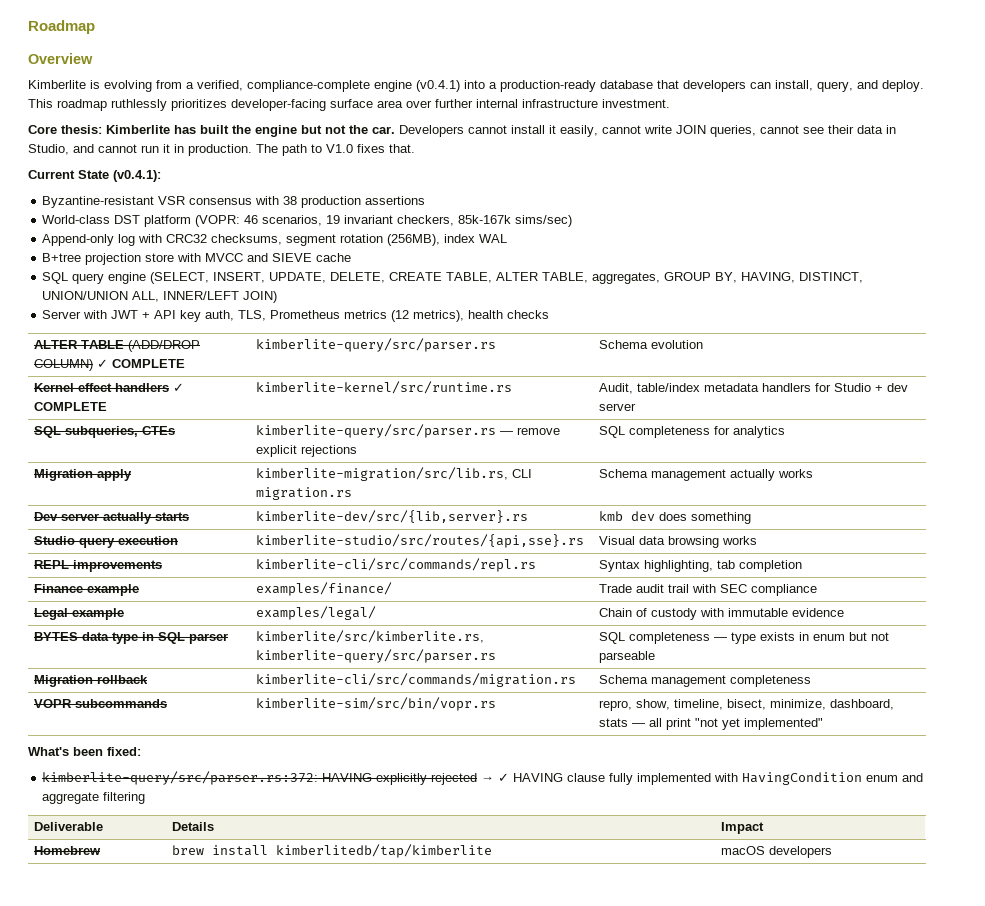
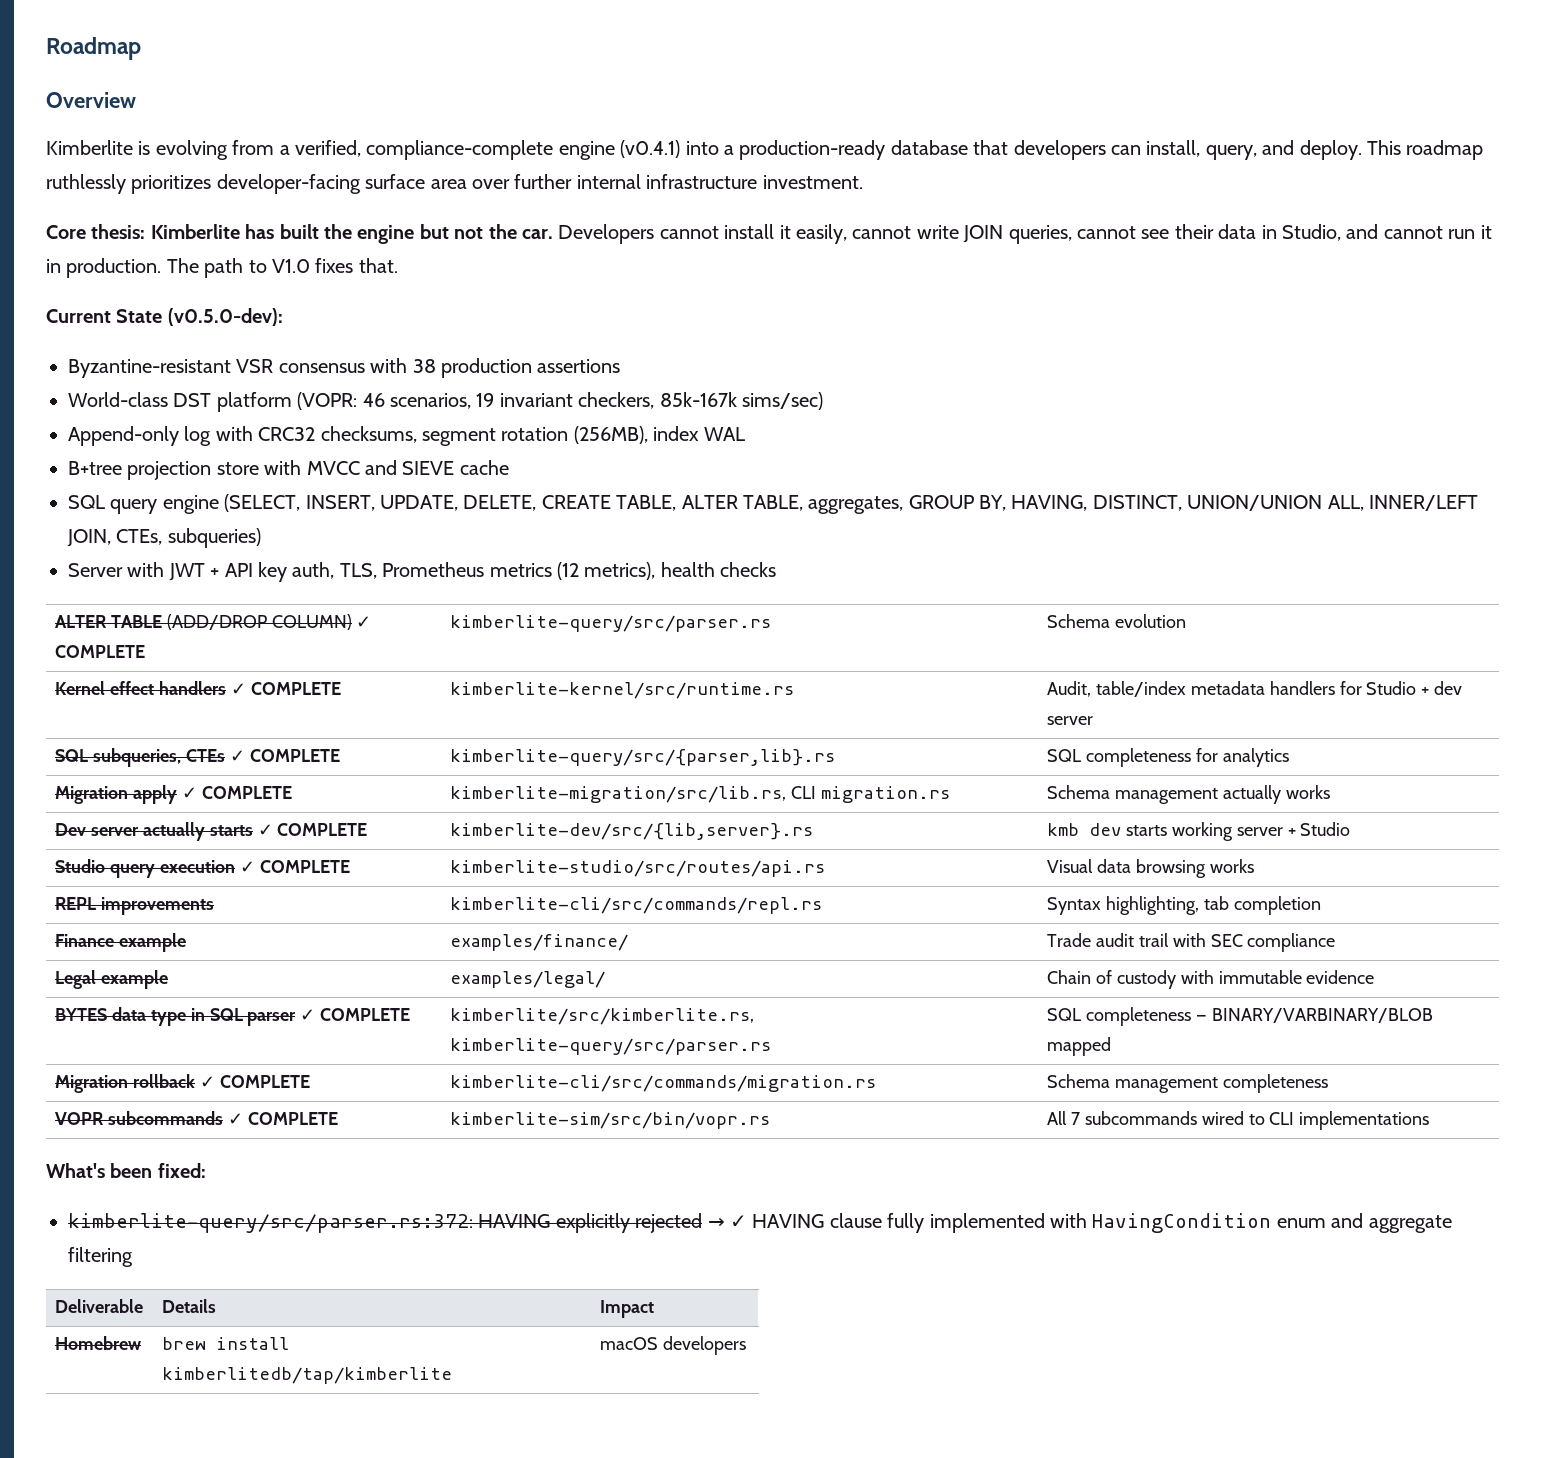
[113,170,161,182] (v0.4.1): -> [167,308,283,326] (v0.5.0-dev):
[243,291,278,303] JOIN) -> [67,528,261,548] JOIN, CTEs, subqueries)
[256,424,561,438] [256,445,358,457] | kimberlite-query/src/parser.rs — remove explicit rejections -> [229,749,340,762] [450,749,836,766] ✓ COMPLETE | kimberlite-query/src/{parser,lib}.rs
(133, 475) none -> [181,786,292,799] ✓ COMPLETE
(190, 516) none -> [257,823,368,836] ✓ COMPLETE
[659,512,752,524] does something -> [1125,822,1351,841] starts working server + Studio
[256,534,585,548] | kimberlite-studio/src/routes/{api,sse}.rs -> [239,860,350,873] [450,860,826,877] ✓ COMPLETE | kimberlite-studio/src/routes/api.rs
(229, 638) none -> [300,1008,411,1021] ✓ COMPLETE
[731,632,890,644] [599,651,656,663] type exists in enum but not parseable -> [1211,1008,1433,1023] [1047,1037,1112,1056] BINARY/VARBINARY/BLOB mapped
(149, 679) none -> [199,1075,310,1088] ✓ COMPLETE
(168, 703) none -> [227,1112,338,1125] ✓ COMPLETE
[599,699,895,711] [599,718,824,730] repro, show, timeline, bisect, minimize, dashboard, stats — all print "not yet implemented" -> [1047,1111,1430,1130] All 7 subcommands wired to CLI implementations

